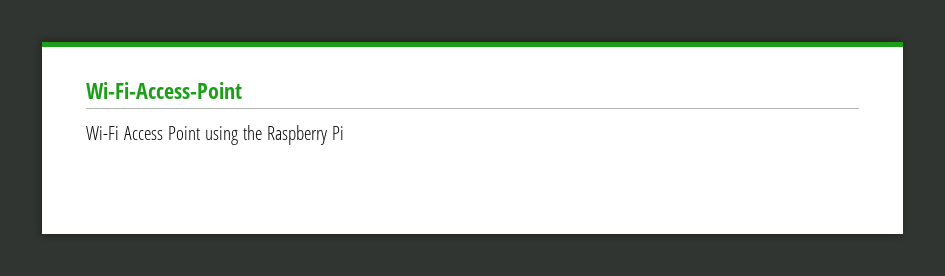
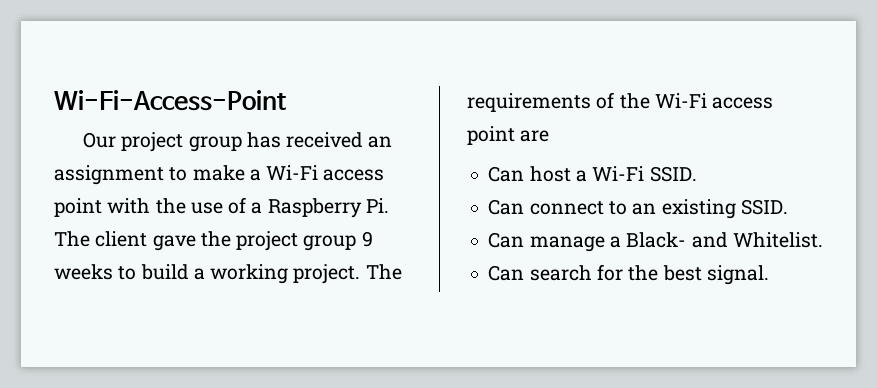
[86,125,344,145] Wi-Fi Access Point using the Raspberry Pi -> [82,132,393,152] [54,165,385,185] [54,197,389,218] [54,231,373,251] [54,264,402,284] [467,92,774,112] [467,126,550,145] [488,166,697,182] [488,199,788,219] [488,232,823,252] [488,264,769,285] Our project group has received an assignment to make a Wi-Fi access point with the use of a Raspberry Pi. The client gave the project group 9 weeks to build a working project. The requirements of the Wi-Fi access point are // Can host a Wi-Fi SSID. // Can connect to an existing SSID. // Can manage a Black- and Whitelist. // Can search for the best signal.

